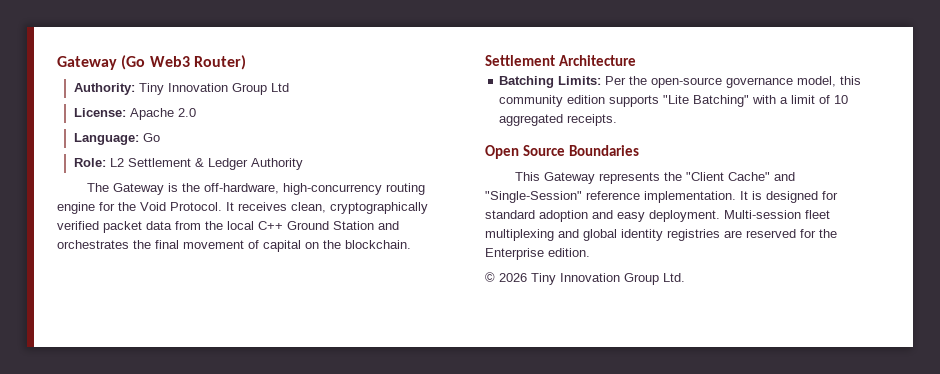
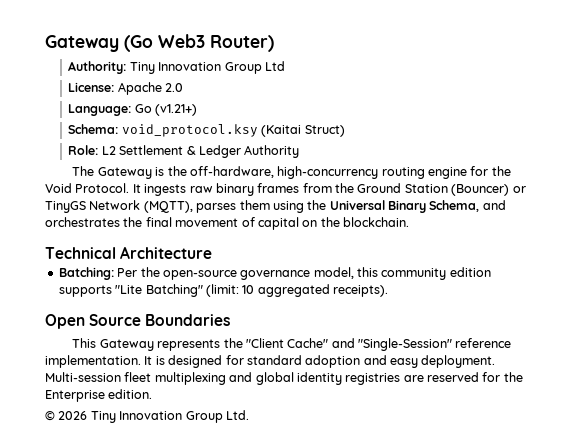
(160, 137) none -> [155,104,198,116] [68,124,345,137] (v1.21+) // Schema: void_protocol.ksy (Kaitai Struct)
[238,202,428,214] [57,221,374,233] receives clean, cryptographically verified packet data from the local C++ Ground Station -> [144,183,526,196] [45,200,480,213] ingests raw binary frames from the Ground Station (Bouncer) or TinyGS Network (MQTT), parses them using the Universal Binary Schema,
[485,55,555,66] Settlement -> [45,247,116,259] Technical
[499,76,602,88] Batching Limits: -> [58,267,114,280] Batching:
[752,95,831,104] with a limit of -> [205,284,239,297] (limit:
[567,114,618,126] receipts. -> [333,285,388,297] receipts).

